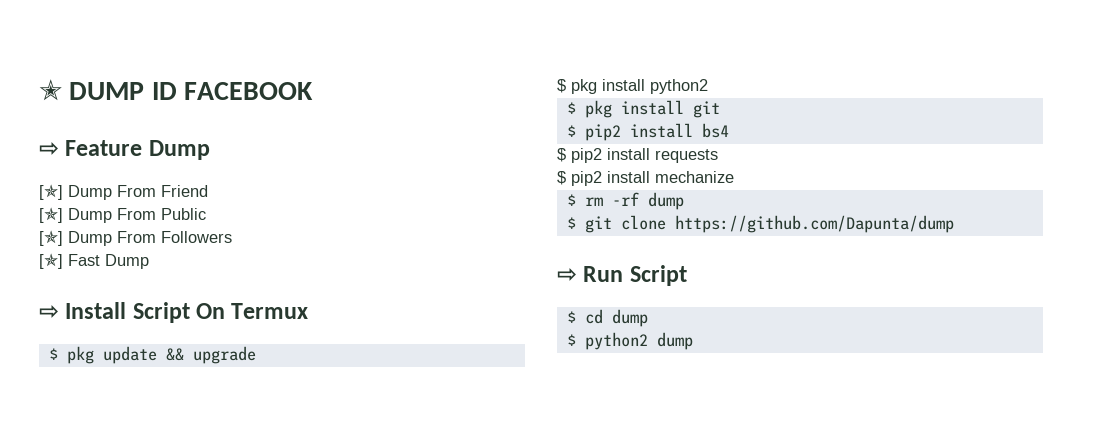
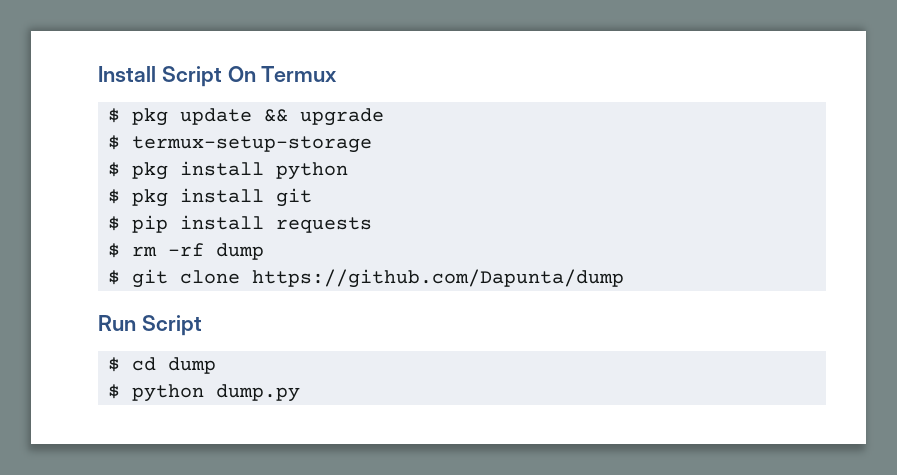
[39,79,314,101] [39,140,210,160] [39,184,208,200] [39,207,206,223] [39,230,232,246] [39,253,149,269] [39,305,59,319] ✭ DUMP ID FACEBOOK // ⇨ Feature Dump // [✯] Dump From Friend // [✯] Dump From Public // [✯] Dump From Followers // [✯] Fast Dump // ⇨ -> (98, 74) none
[557,79,708,94] // $ pkg install python2 -> [107,135,372,153] [107,161,348,180] // $ termux-setup-storage // $ pkg install python
[584,123,729,141] [557,148,718,163] [557,171,734,186] pip2 install bs4 // $ pip2 install requests // $ pip2 install mechanize -> [131,215,372,233] pip install requests
[557,268,577,282] ⇨ -> (624, 278) none
[584,332,693,350] python2 dump -> [131,384,300,402] python dump.py

